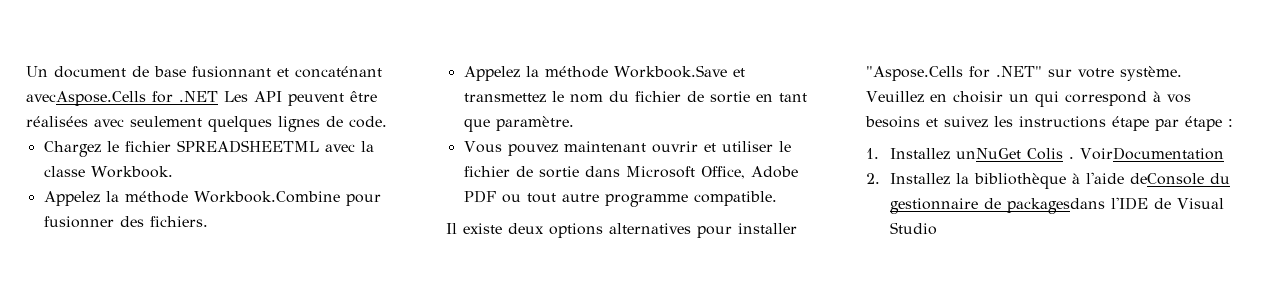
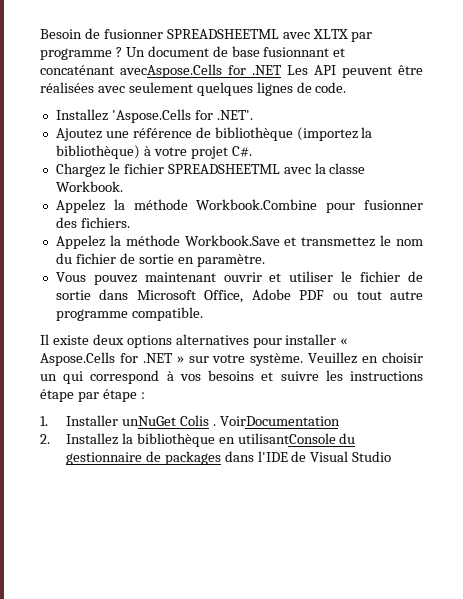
(26, 71) none -> [40,28,373,42] [40,47,122,60] Besoin de fusionner SPREADSHEETML avec XLTX par programme ?
(387, 122) none -> [55,109,253,123] [55,127,373,141] [55,145,252,159] // Installez 'Aspose.Cells for .NET'. // Ajoutez une référence de bibliothèque (importez la bibliothèque) à votre projet C#.
[778,93,807,102] [463,118,490,132] tant que -> (194, 260) none
[866,66,1042,81] "Aspose.Cells for .NET" -> [340,338,348,345] [40,352,184,366] « Aspose.Cells for .NET »
[944,116,988,128] suivez -> [280,371,319,381] suivre
[890,148,951,160] Installez -> [65,415,118,426] Installer
[1072,172,1205,185] à l'aide deConsole -> [218,433,336,444] en utilisantConsole
[1007,198,1106,214] packagesdans -> [164,451,254,465] packages dans

